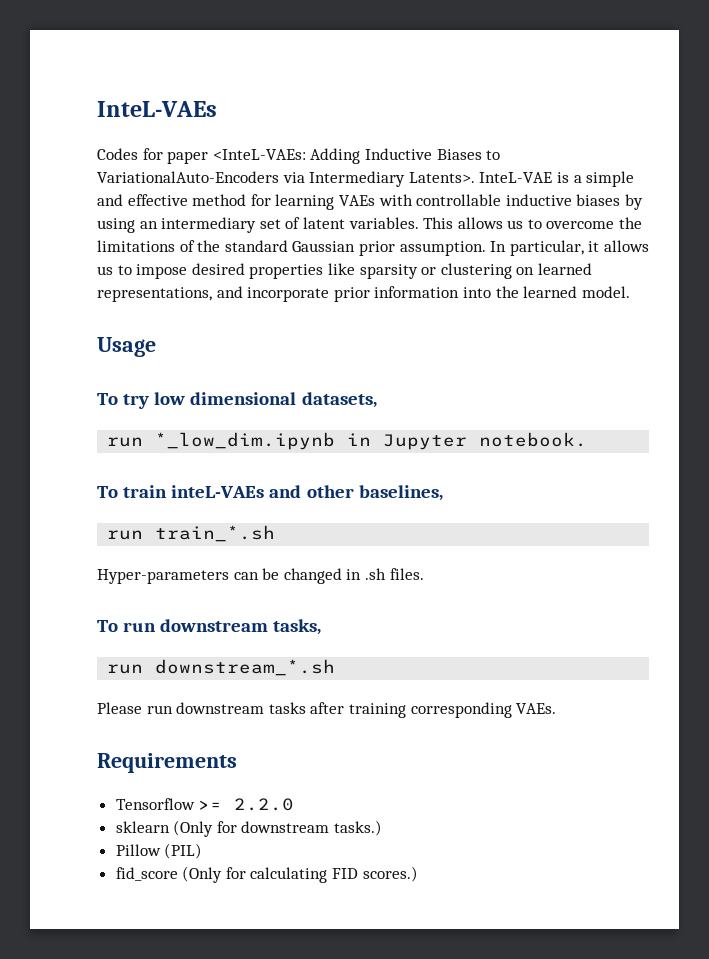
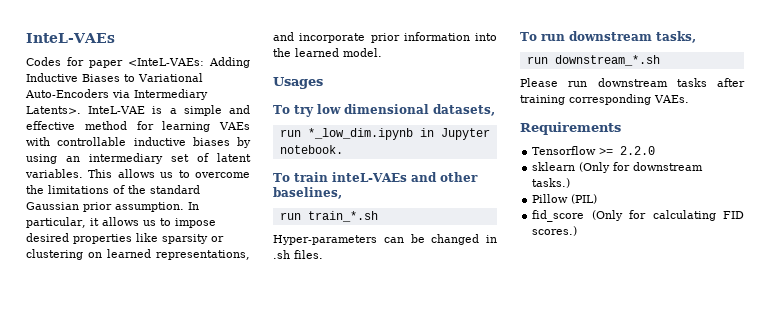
[97,171,279,183] VariationalAuto-Encoders -> [138,73,203,82] [25,89,109,98] Variational Auto-Encoders
[97,337,156,357] Usage -> [273,77,323,89] Usages

